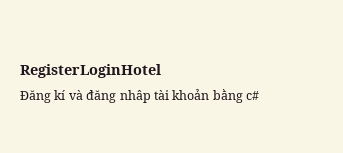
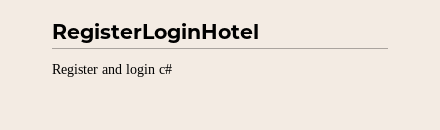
[20,89,243,103] Đăng kí và đăng nhâp tài khoản bằng -> [52,64,155,77] Register and login

